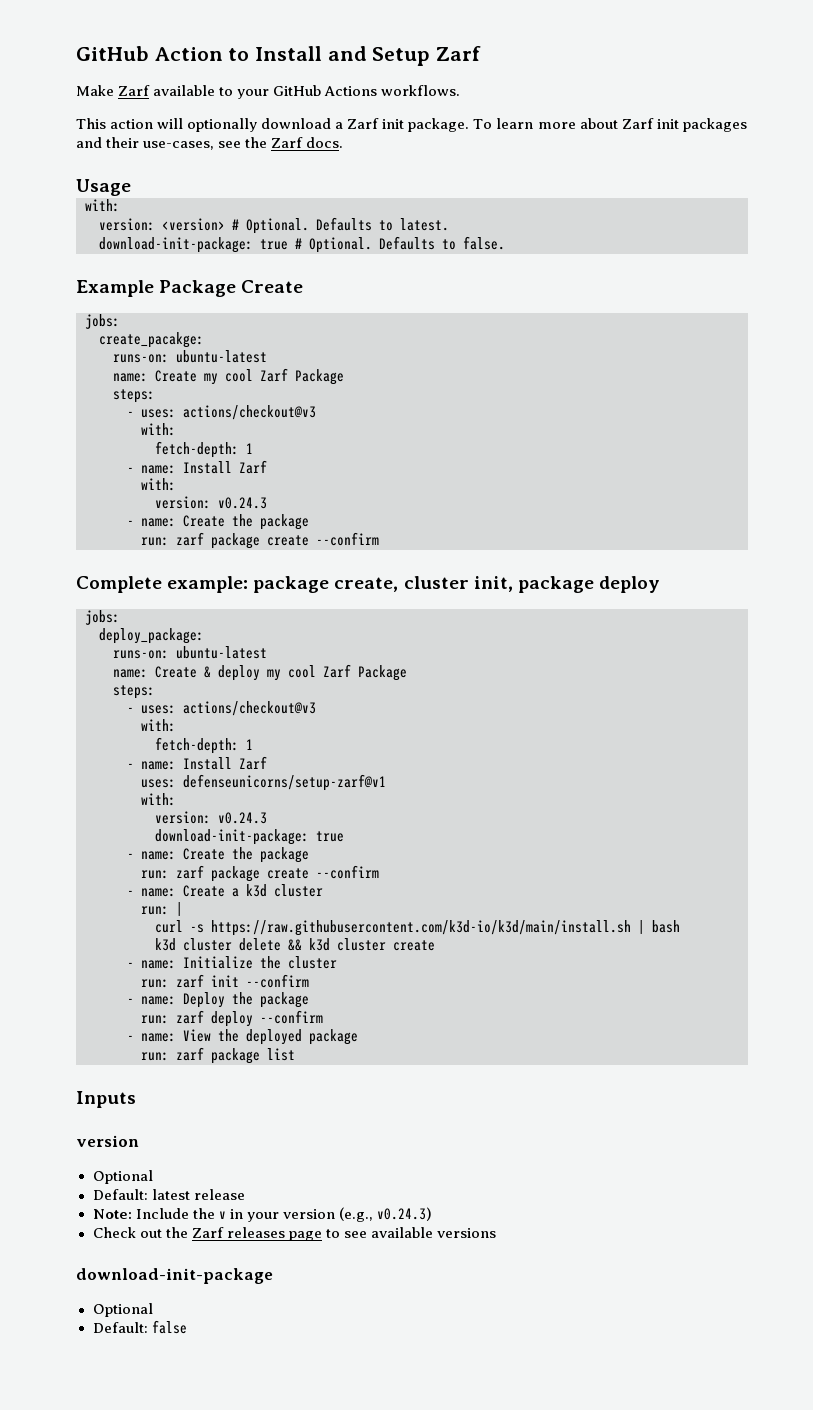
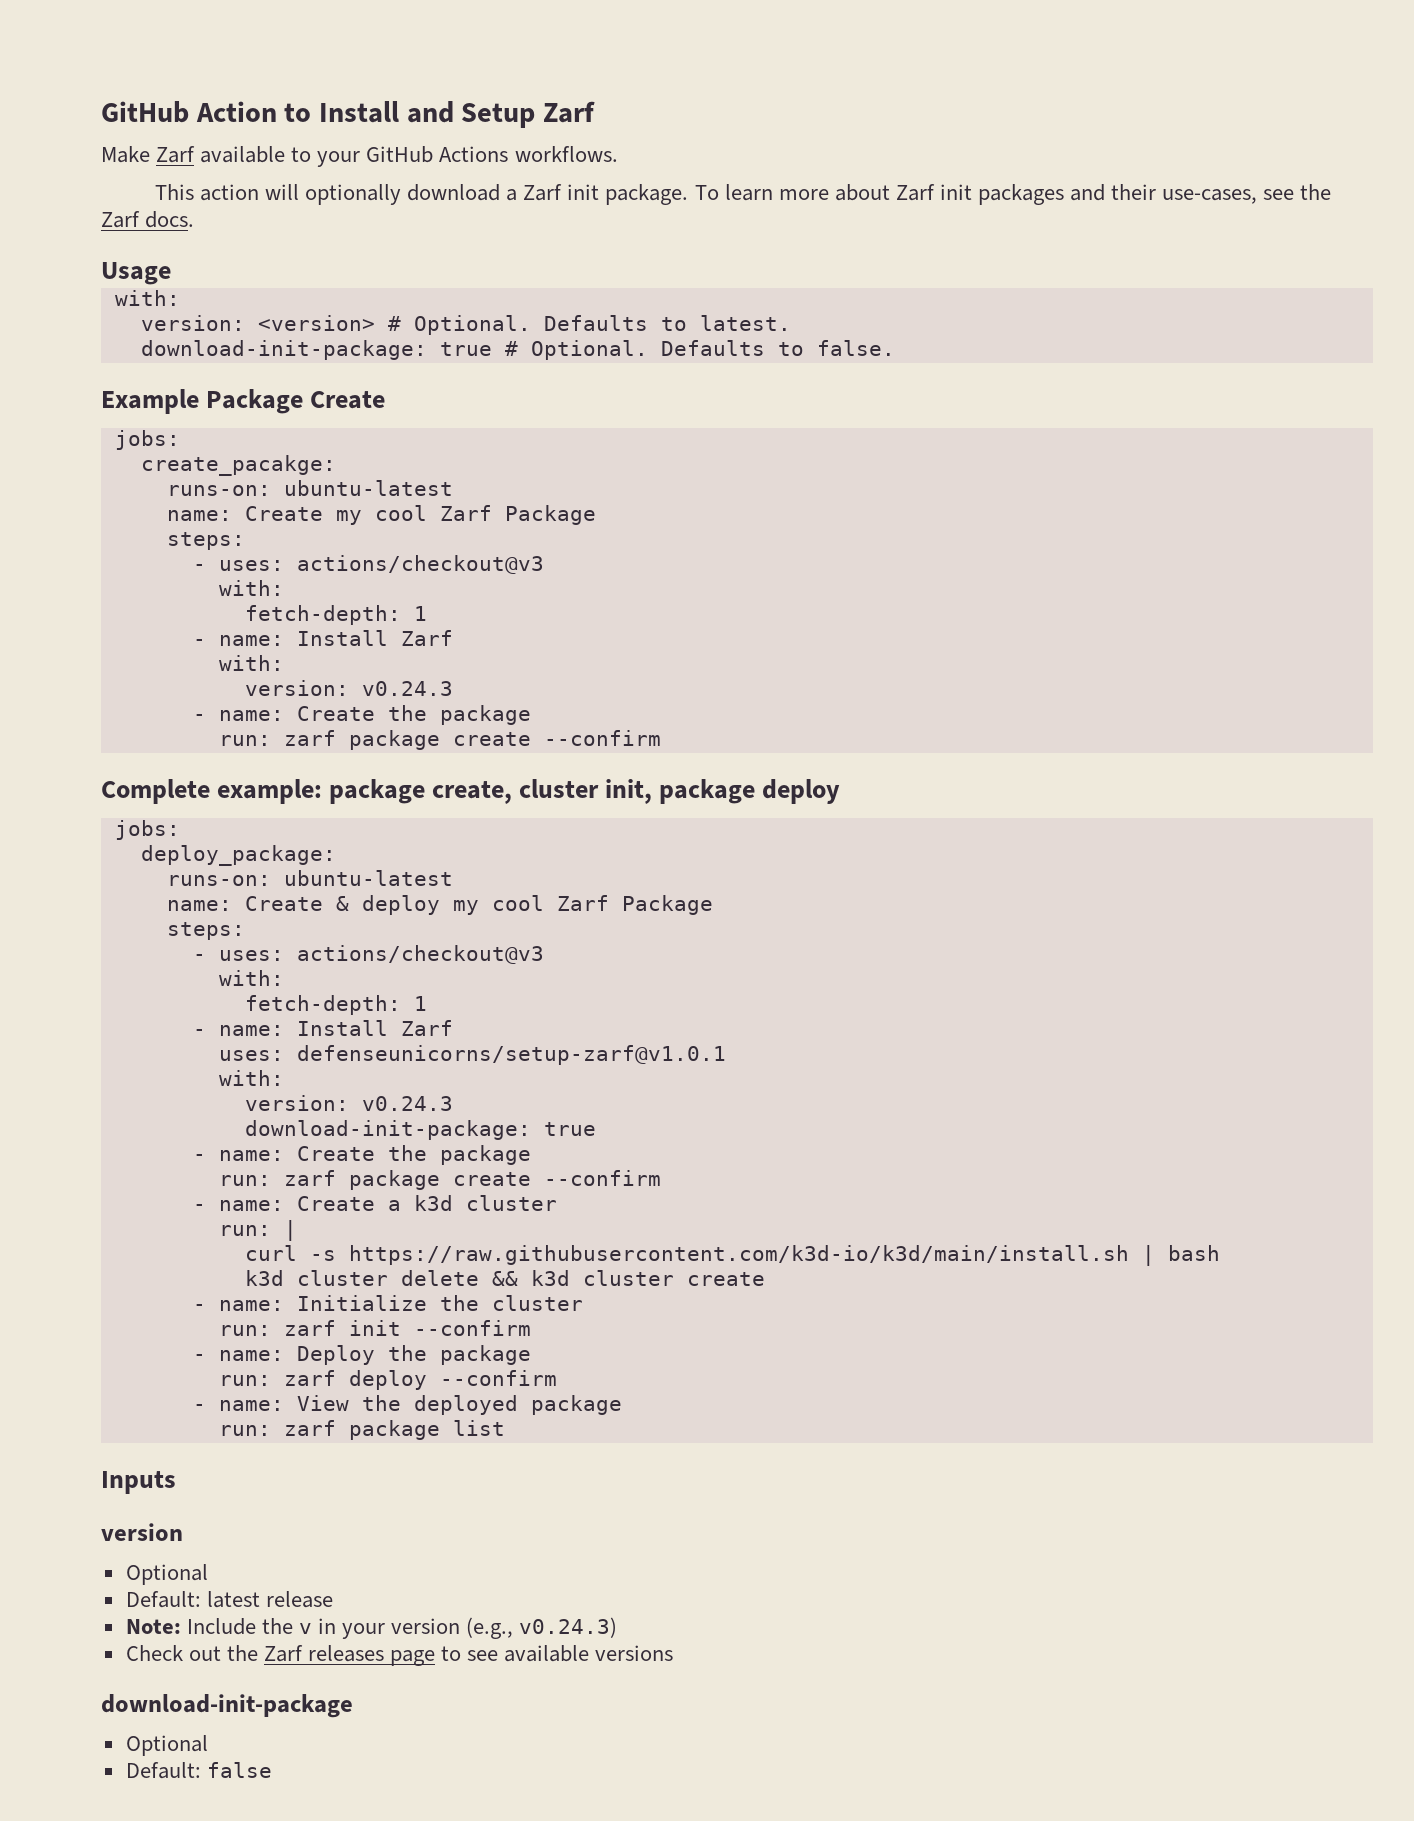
[183,774,386,791] defenseunicorns/setup-zarf@v1 -> [296,1045,726,1065] defenseunicorns/setup-zarf@v1.0.1

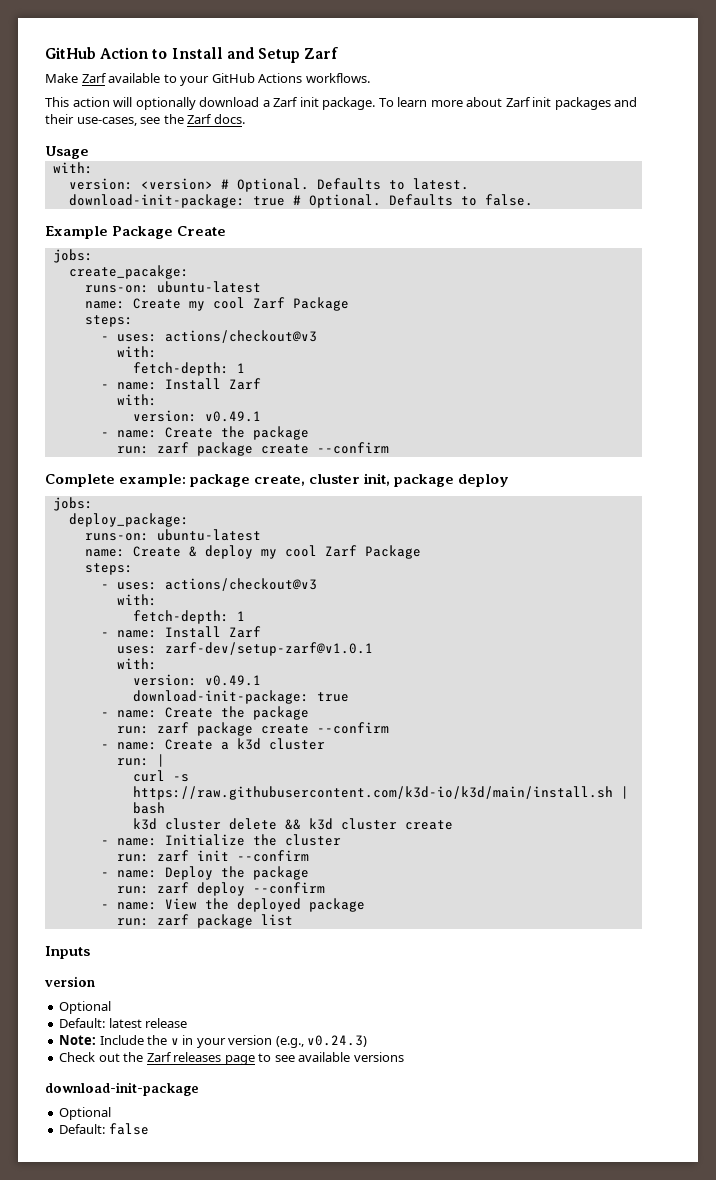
[361,681,453,696] v0.24.3 -> [204,411,261,422] v0.49.1
[296,1045,726,1065] [218,1070,284,1086] [244,1095,453,1111] defenseunicorns/setup-zarf@v1.0.1 // with: // version: v0.24.3 -> [164,642,373,656] [116,658,157,670] [132,674,261,686] zarf-dev/setup-zarf@v1.0.1 // with: // version: v0.49.1

